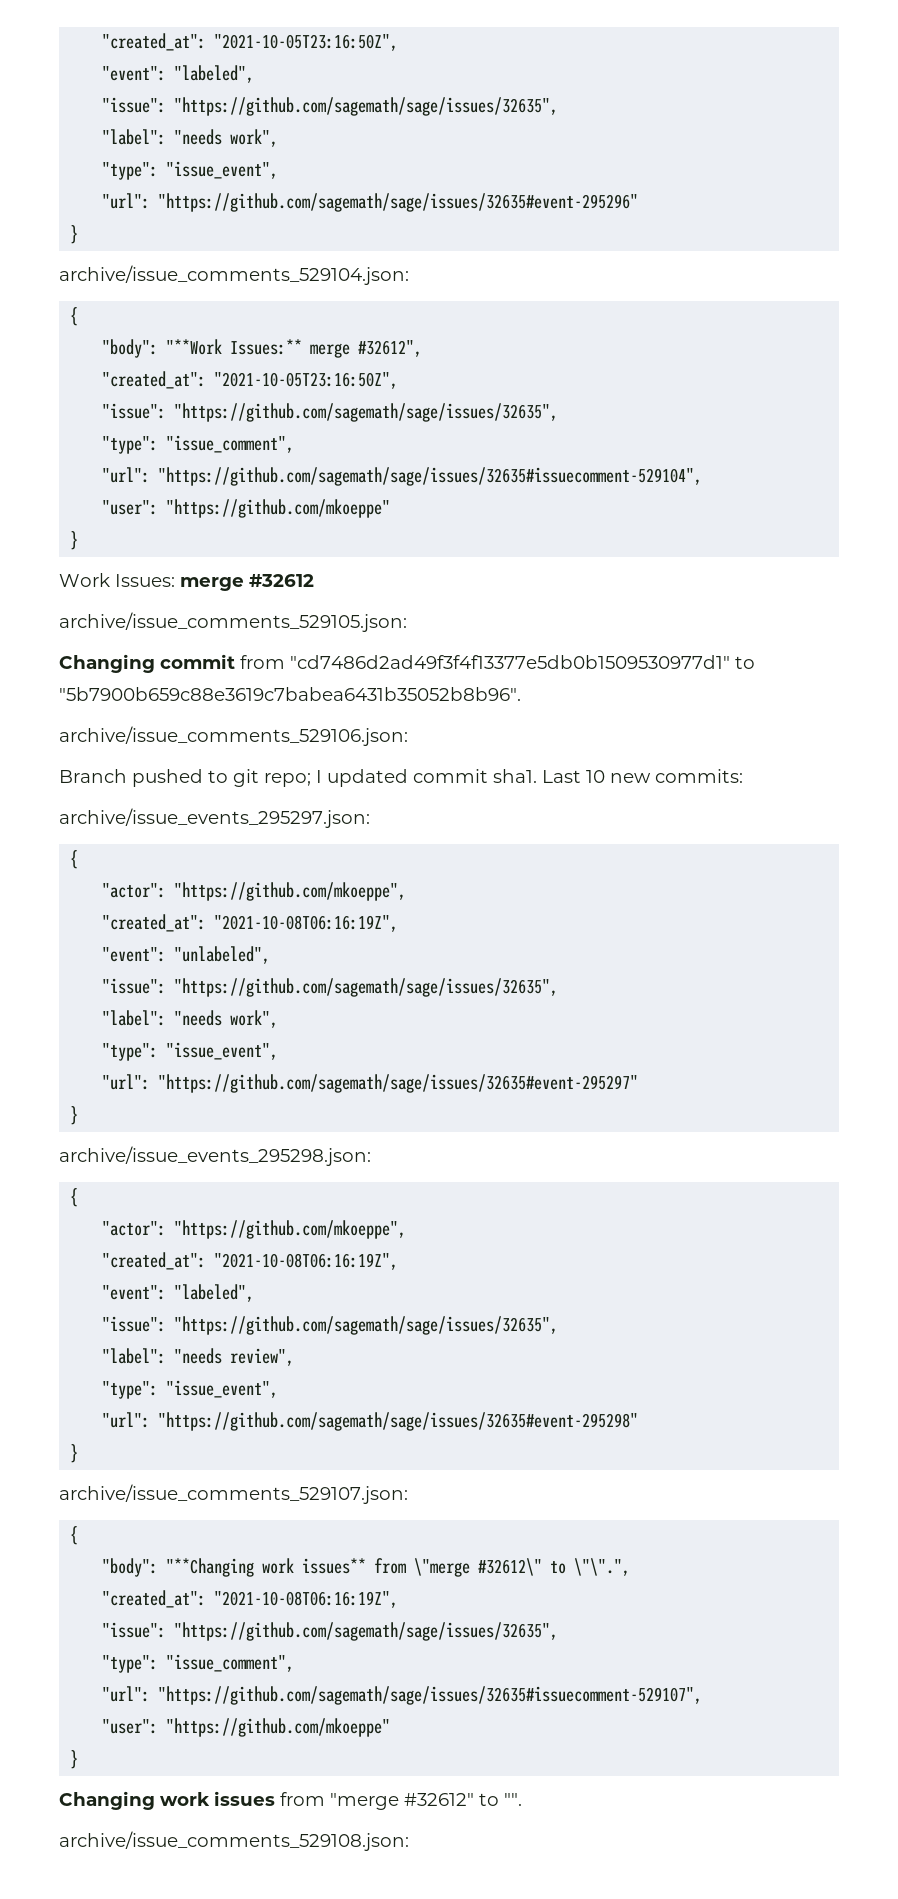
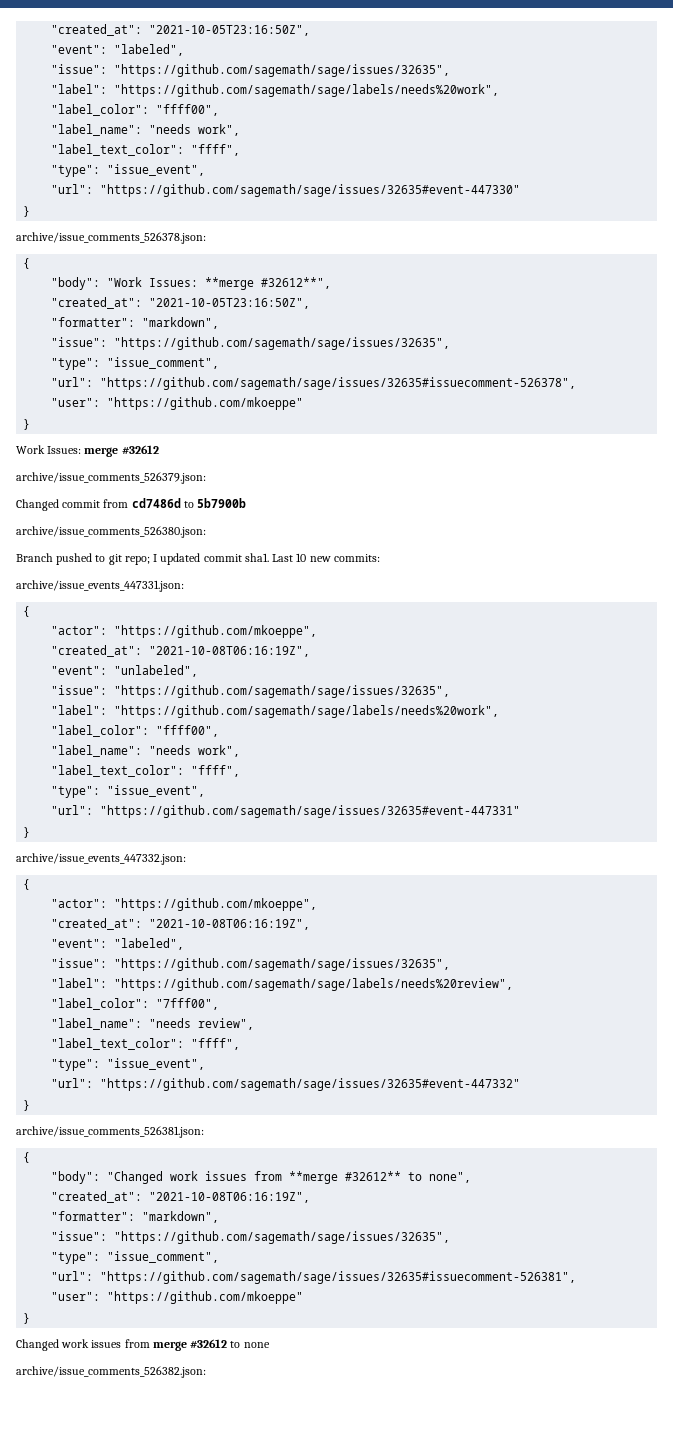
[174,129,279,147] [102,161,279,180] [102,193,639,212] [70,225,79,244] [59,265,409,285] [70,307,79,326] [102,339,423,358] [102,371,399,389] [102,403,559,422] [102,435,295,454] [102,467,703,486] "needs work", // "type": "issue_event", // "url": "https://github.com/sagemath/sage/issues/32635#event-295296" // } // archive/issue_comments_529104.json: // { // "body": "**Work Issues:** merge #32612", // "created_at": "2021-10-05T23:16:50Z", // "issue": "https://github.com/sagemath/sage/issues/32635", // "type": "issue_comment", // "url": "https://github.com/sagemath/sage/issues/32635#issuecomment-529104", -> [114,84,500,97] [51,104,220,116] [51,124,241,136] [51,144,241,156] [51,164,206,177] [51,184,521,197] [23,206,31,217] [16,232,206,244] [23,258,31,269] [51,277,332,290] [51,297,311,309] [51,317,220,329] [51,337,451,350] [51,357,220,370] [51,377,577,390] "https://github.com/sagemath/sage/labels/needs%20work", // "label_color": "ffff00", // "label_name": "needs work", // "label_text_color": "ffff", // "type": "issue_event", // "url": "https://github.com/sagemath/sage/issues/32635#event-447330" // } // archive/issue_comments_526378.json: // { // "body": "Work Issues: **merge #32612**", // "created_at": "2021-10-05T23:16:50Z", // "formatter": "markdown", // "issue": "https://github.com/sagemath/sage/issues/32635", // "type": "issue_comment", // "url": "https://github.com/sagemath/sage/issues/32635#issuecomment-526378",
[59,612,407,632] [59,654,755,673] [59,687,521,701] [59,726,408,746] archive/issue_comments_529105.json: // Changing commit from "cd7486d2ad49f3f4f13377e5db0b1509530977d1" to "5b7900b659c88e3619c7babea6431b35052b8b96". // archive/issue_comments_529106.json: -> [16,472,206,484] [16,498,247,511] [16,526,206,538] archive/issue_comments_526379.json: // Changed commit from cd7486d to 5b7900b // archive/issue_comments_526380.json:
[59,808,370,828] archive/issue_events_295297.json: -> [16,580,184,592] archive/issue_events_447331.json:
[174,1010,279,1028] [102,1042,279,1061] [102,1074,639,1093] [70,1106,79,1125] [59,1146,371,1166] "needs work", // "type": "issue_event", // "url": "https://github.com/sagemath/sage/issues/32635#event-295297" // } // archive/issue_events_295298.json: -> [114,705,500,718] [51,725,220,737] [51,745,241,757] [51,765,241,777] [51,785,206,798] [51,805,521,818] [23,827,31,838] [16,853,186,865] "https://github.com/sagemath/sage/labels/needs%20work", // "label_color": "ffff00", // "label_name": "needs work", // "label_text_color": "ffff", // "type": "issue_event", // "url": "https://github.com/sagemath/sage/issues/32635#event-447331" // } // archive/issue_events_447332.json:
(167, 1356) none -> [114,978,514,991] [51,998,220,1010] [51,1018,143,1030] "https://github.com/sagemath/sage/labels/needs%20review", // "label_color": "7fff00", // "label_name":
[102,1380,279,1399] [102,1412,639,1431] [70,1444,79,1463] [59,1484,408,1504] [70,1526,79,1545] [102,1558,631,1577] [102,1590,399,1608] [102,1622,559,1641] [102,1654,295,1673] [102,1686,703,1705] [102,1718,391,1737] [70,1750,79,1769] [59,1791,522,1810] [59,1831,409,1851] // "type": "issue_event", // "url": "https://github.com/sagemath/sage/issues/32635#event-295298" // } // archive/issue_comments_529107.json: // { // "body": "**Changing work issues** from \"merge #32612\" to \"\".", // "created_at": "2021-10-08T06:16:19Z", // "issue": "https://github.com/sagemath/sage/issues/32635", // "type": "issue_comment", // "url": "https://github.com/sagemath/sage/issues/32635#issuecomment-529107", // "user": "https://github.com/mkoeppe" // } // Changing work issues from "merge #32612" to "". // archive/issue_comments_529108.json: -> [51,1038,241,1050] [51,1058,206,1071] [51,1078,521,1091] [23,1100,31,1111] [16,1126,204,1138] [23,1152,31,1163] [51,1171,472,1184] [51,1191,311,1203] [51,1211,220,1223] [51,1231,451,1244] [51,1251,220,1264] [51,1271,577,1284] [51,1291,304,1304] [23,1313,31,1324] [16,1339,270,1351] [16,1366,206,1378] // "label_text_color": "ffff", // "type": "issue_event", // "url": "https://github.com/sagemath/sage/issues/32635#event-447332" // } // archive/issue_comments_526381.json: // { // "body": "Changed work issues from **merge #32612** to none", // "created_at": "2021-10-08T06:16:19Z", // "formatter": "markdown", // "issue": "https://github.com/sagemath/sage/issues/32635", // "type": "issue_comment", // "url": "https://github.com/sagemath/sage/issues/32635#issuecomment-526381", // "user": "https://github.com/mkoeppe" // } // Changed work issues from merge #32612 to none // archive/issue_comments_526382.json:

